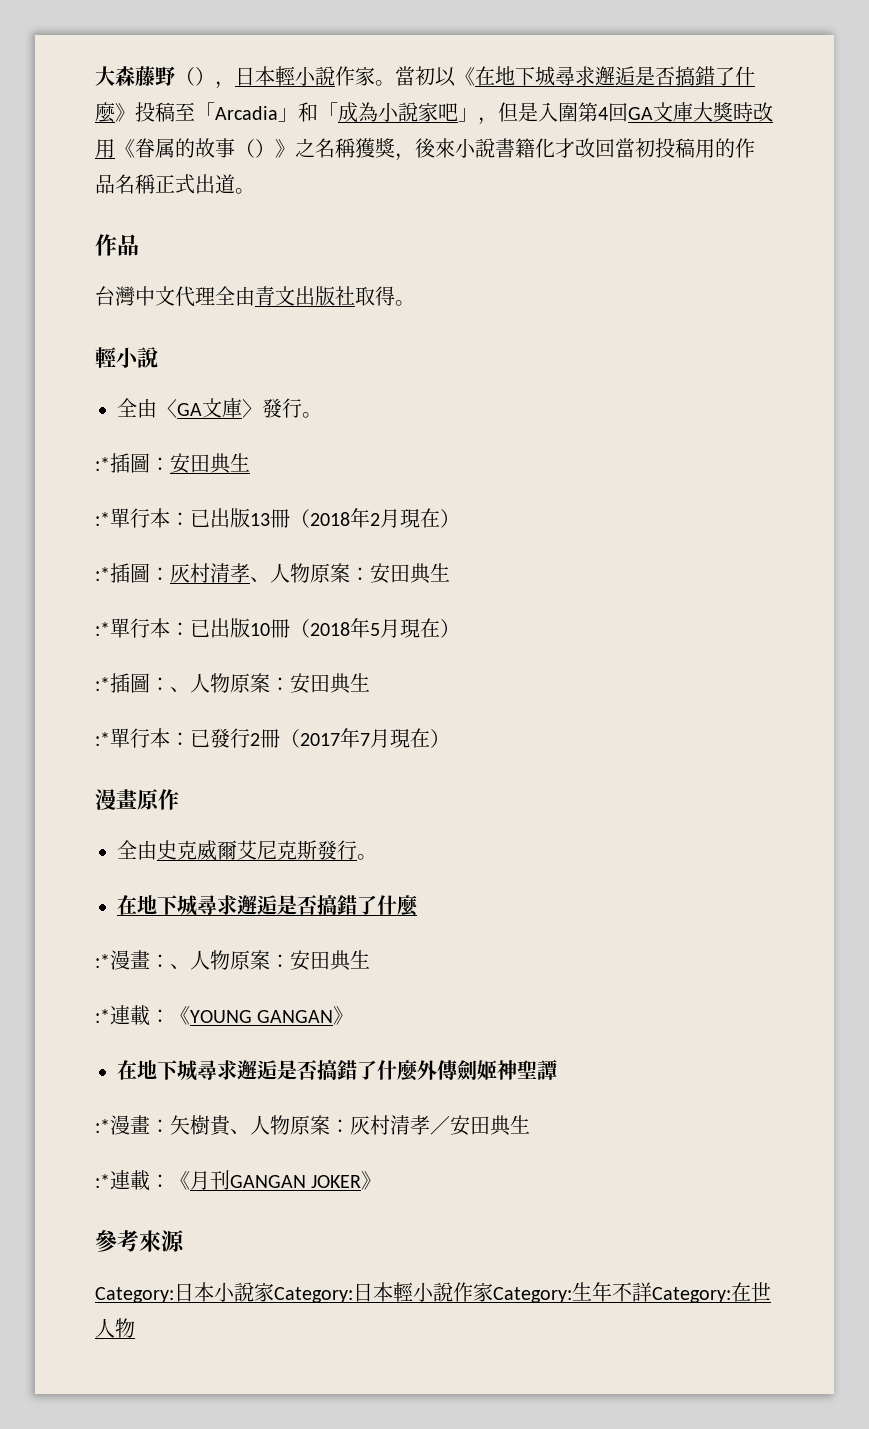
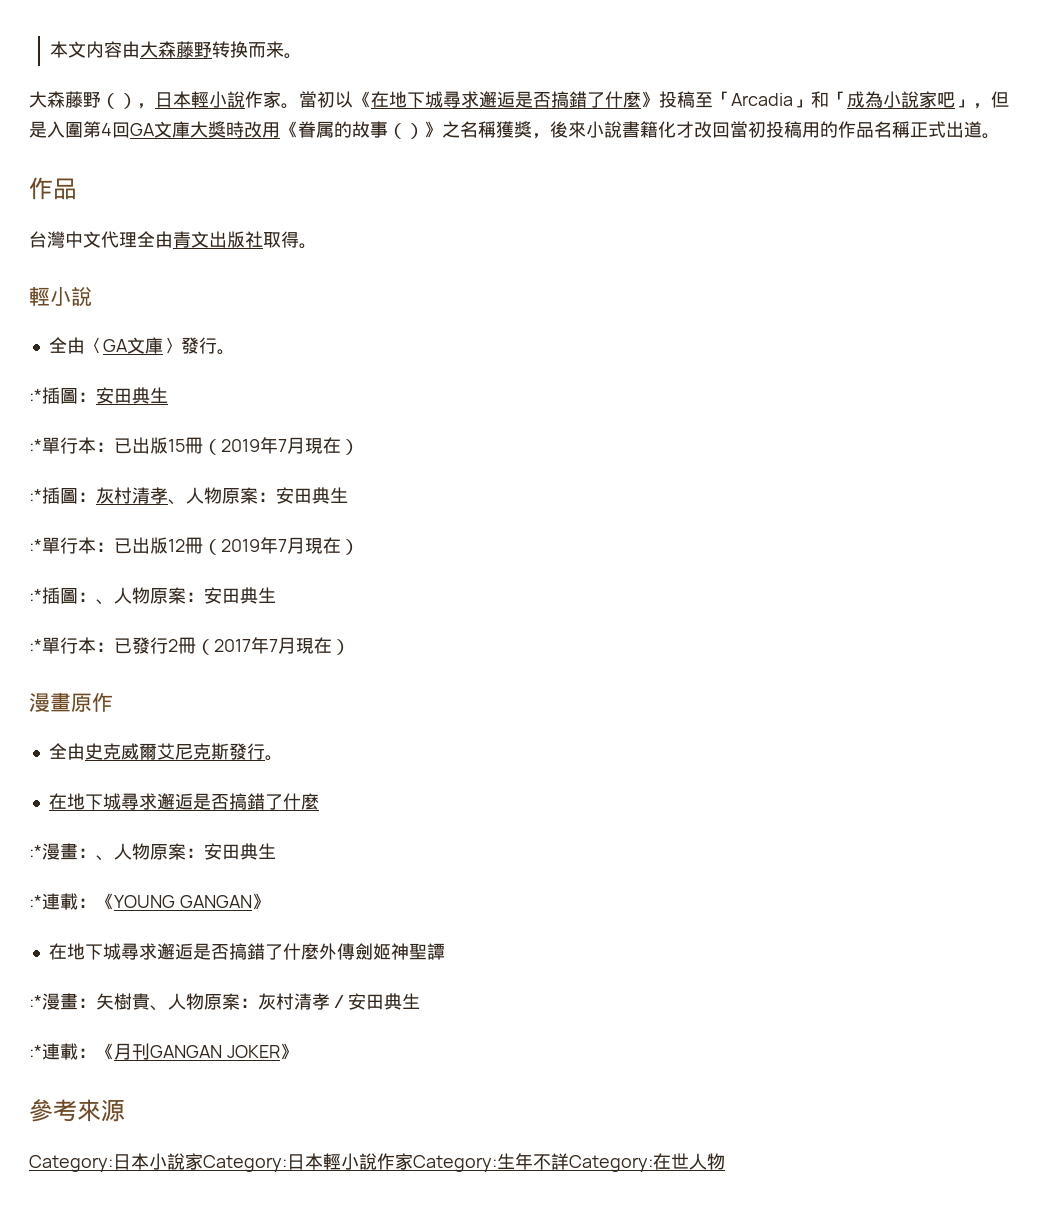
(95, 76) none -> [50,41,303,59] 本文内容由大森藤野转换而来。 //
[250,508,380,528] 13冊（2018年2 -> [168,437,287,455] 15冊（2019年7
[250,618,380,638] 10冊（2018年5 -> [168,537,287,555] 12冊（2019年7

